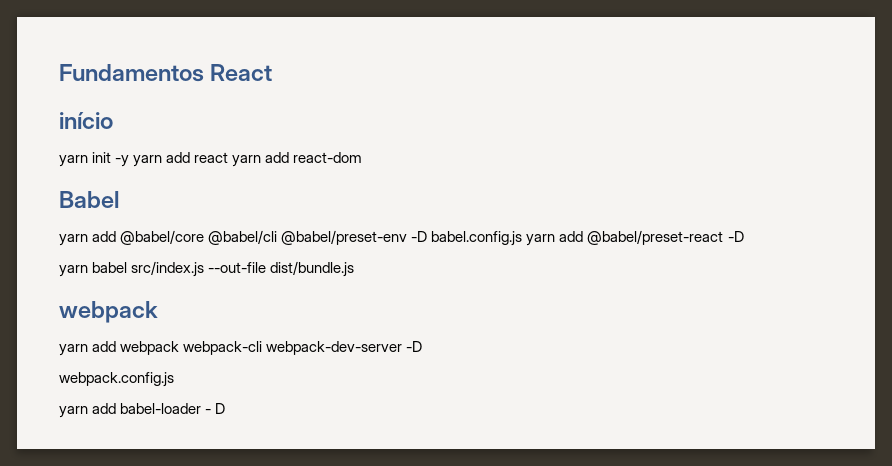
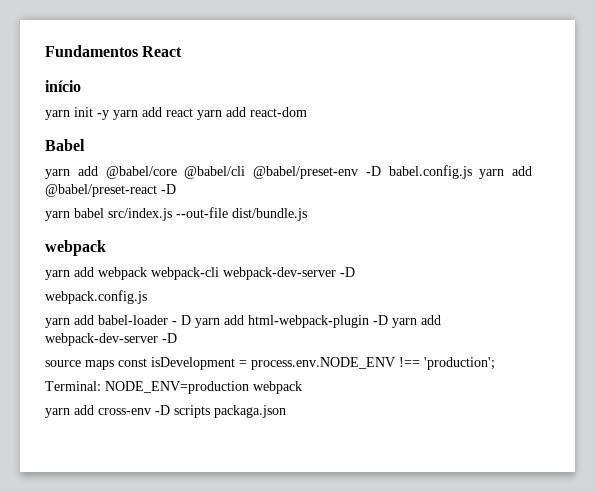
(226, 408) none -> [195,315,441,328] [45,333,177,346] [45,357,495,370] [45,381,302,394] [45,405,286,418] yarn add html-webpack-plugin -D yarn add webpack-dev-server -D // source maps const isDevelopment = process.env.NODE_ENV !== 'production'; // Terminal: NODE_ENV=production webpack // yarn add cross-env -D scripts packaga.json

